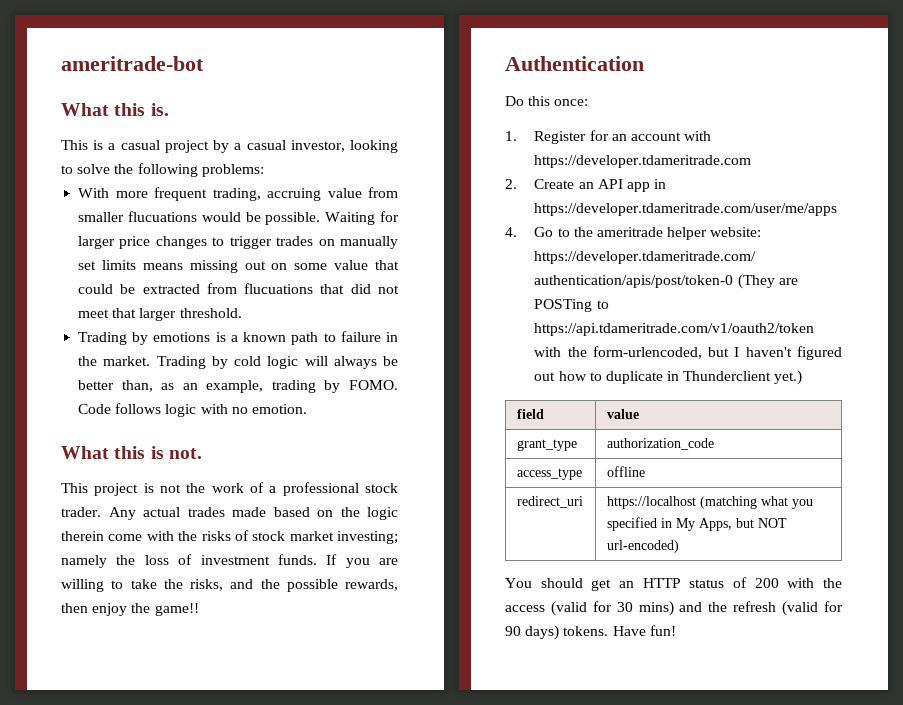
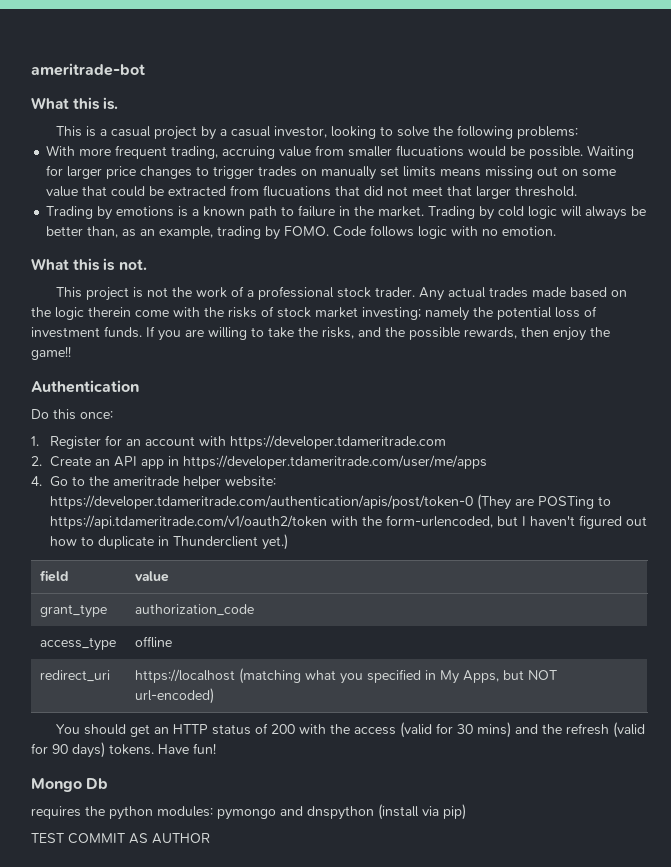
(136, 560) none -> [497,307,552,320] potential
(676, 630) none -> [31,778,109,792] [31,804,466,820] [31,833,210,844] // Mongo Db // requires the python modules: pymongo and dnspython (install via pip) // TEST COMMIT AS AUTHOR

